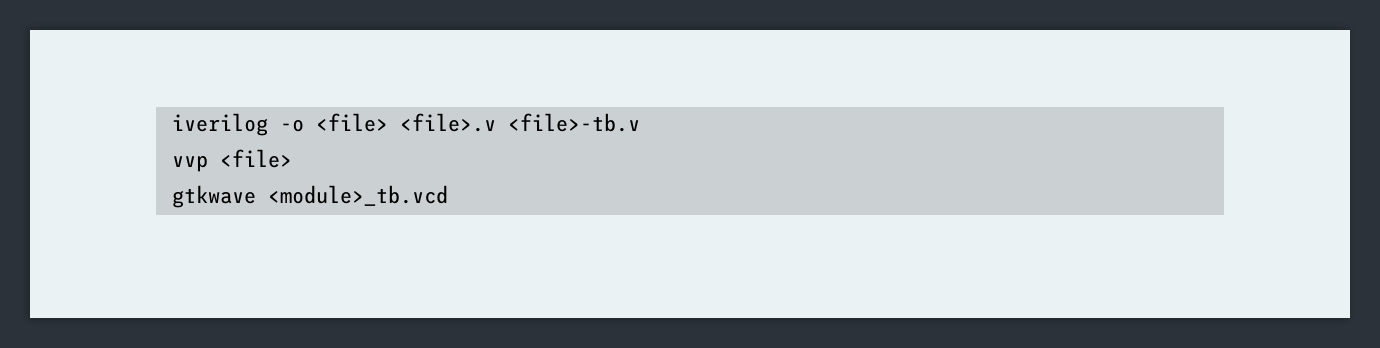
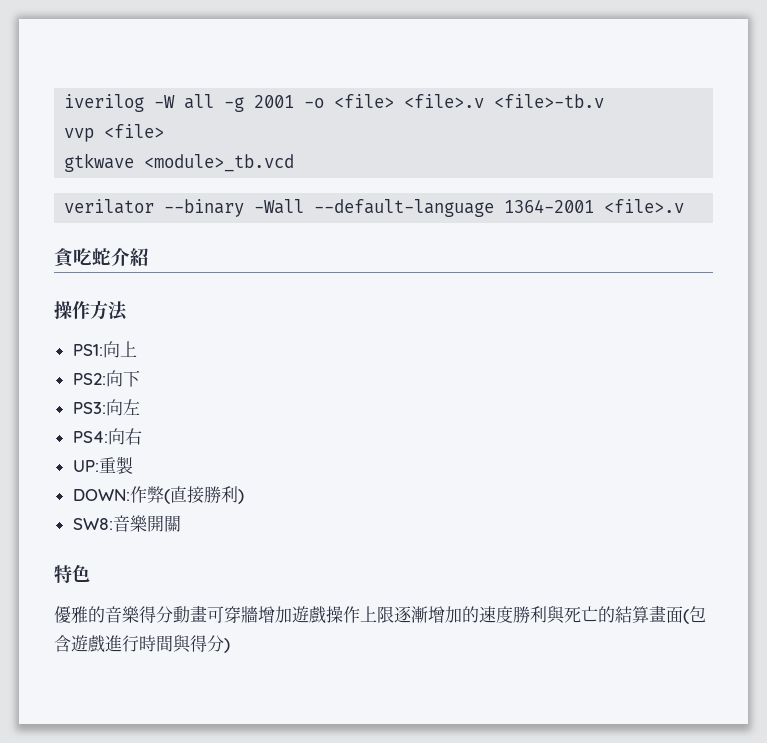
(268, 124) none -> [154,94,295,112] -W all -g 2001
(448, 195) none -> [64,199,685,217] [54,248,149,268] [54,300,128,321] [72,341,137,358] [72,370,140,387] [72,399,140,416] [72,428,142,445] [72,456,133,474] [72,486,244,504] [72,515,181,532] [54,565,90,583] [54,605,706,624] [54,635,230,653] // verilator --binary -Wall --default-language 1364-2001 <file>.v // 貪吃蛇介紹 // 操作方法 // PS1:向上 // PS2:向下 // PS3:向左 // PS4:向右 // UP:重製 // DOWN:作弊(直接勝利) // SW8:音樂開關 // 特色 // 優雅的音樂得分動畫可穿牆增加遊戲操作上限逐漸增加的速度勝利與死亡的結算畫面(包含遊戲進行時間與得分)

